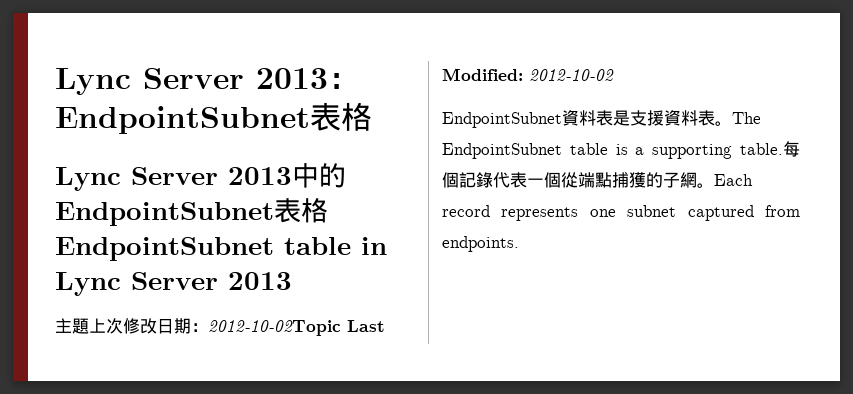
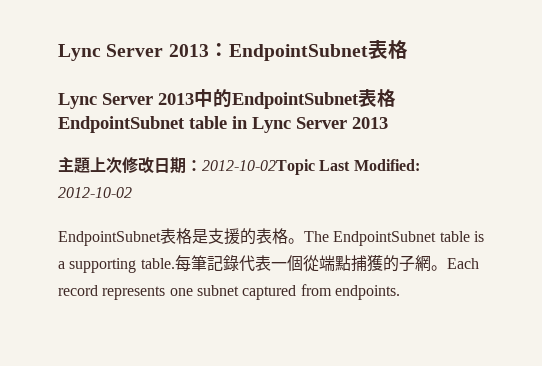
[562,110,715,126] 資料表是支援資料表 -> [160,228,288,245] 表格是支援的表格
[442,172,459,188] 個 -> [190,255,207,271] 筆

